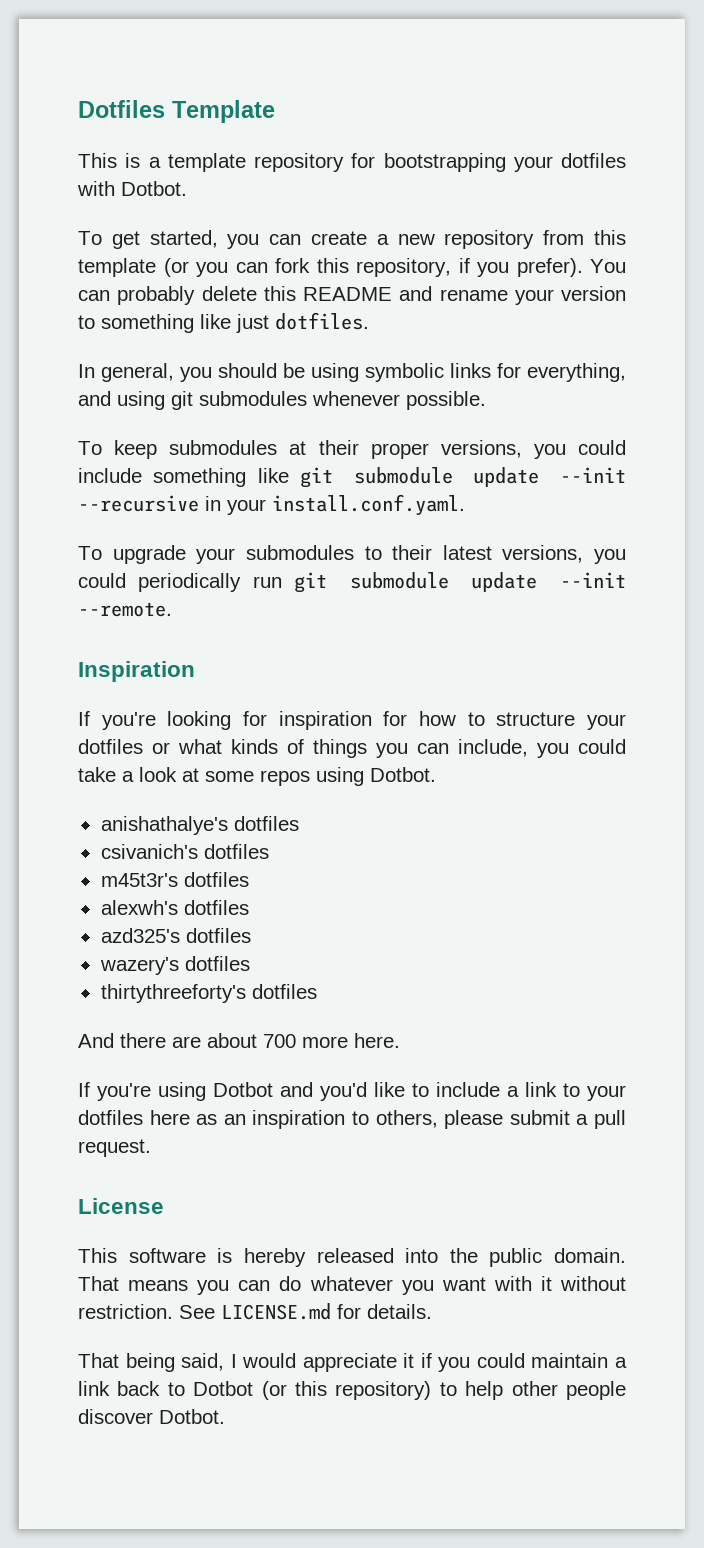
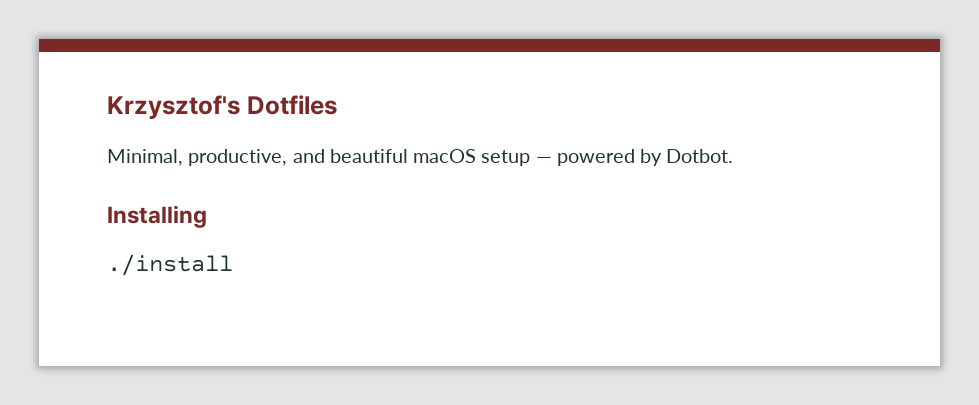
(78, 109) none -> [107,95,240,119] Krzysztof's
[172,100,275,123] [78,153,626,172] [77,181,187,196] [78,230,626,249] [78,258,626,277] [78,286,626,305] [78,312,369,333] [78,363,626,382] [78,391,486,410] [78,440,626,459] [78,467,626,488] [78,494,465,516] [78,545,626,564] [78,572,626,593] [78,602,172,617] [78,661,195,682] [78,711,626,730] [78,739,626,758] [78,767,436,786] [100,816,299,835] [100,844,269,859] [100,872,249,887] [100,900,249,915] [100,928,251,943] [99,956,250,975] [100,984,317,1003] [78,1033,400,1048] [78,1082,626,1101] [78,1110,627,1129] [78,1139,151,1157] [78,1198,164,1214] [78,1248,626,1267] [78,1276,627,1295] [78,1303,432,1320] [78,1353,627,1372] [78,1381,626,1400] [78,1409,225,1424] Template // This is a template repository for bootstrapping your dotfiles with Dotbot. // To get started, you can create a new repository from this template (or you can fork this repository, if you prefer). You can probably delete this README and rename your version to something like just dotfiles. // In general, you should be using symbolic links for everything, and using git submodules whenever possible. // To keep submodules at their proper versions, you could include something like git submodule update --init --recursive in your install.conf.yaml. // To upgrade your submodules to their latest versions, you could periodically run git submodule update --init --remote. // Inspiration // If you're looking for inspiration for how to structure your dotfiles or what kinds of things you can include, you could take a look at some repos using Dotbot. // anishathalye's dotfiles // csivanich's dotfiles // m45t3r's dotfiles // alexwh's dotfiles // azd325's dotfiles // wazery's dotfiles // thirtythreeforty's dotfiles // And there are about 700 more here. // If you're using Dotbot and you'd like to include a link to your dotfiles here as an inspiration to others, please submit a pull request. // License // This software is hereby released into the public domain. That means you can do whatever you want with it without restriction. See LICENSE.md for details. // That being said, I would appreciate it if you could maintain a link back to Dotbot (or this repository) to help other people discover Dotbot. -> [107,149,734,166] [107,205,207,228] [107,254,233,276] // Minimal, productive, and beautiful macOS setup — powered by Dotbot. // Installing // ./install

